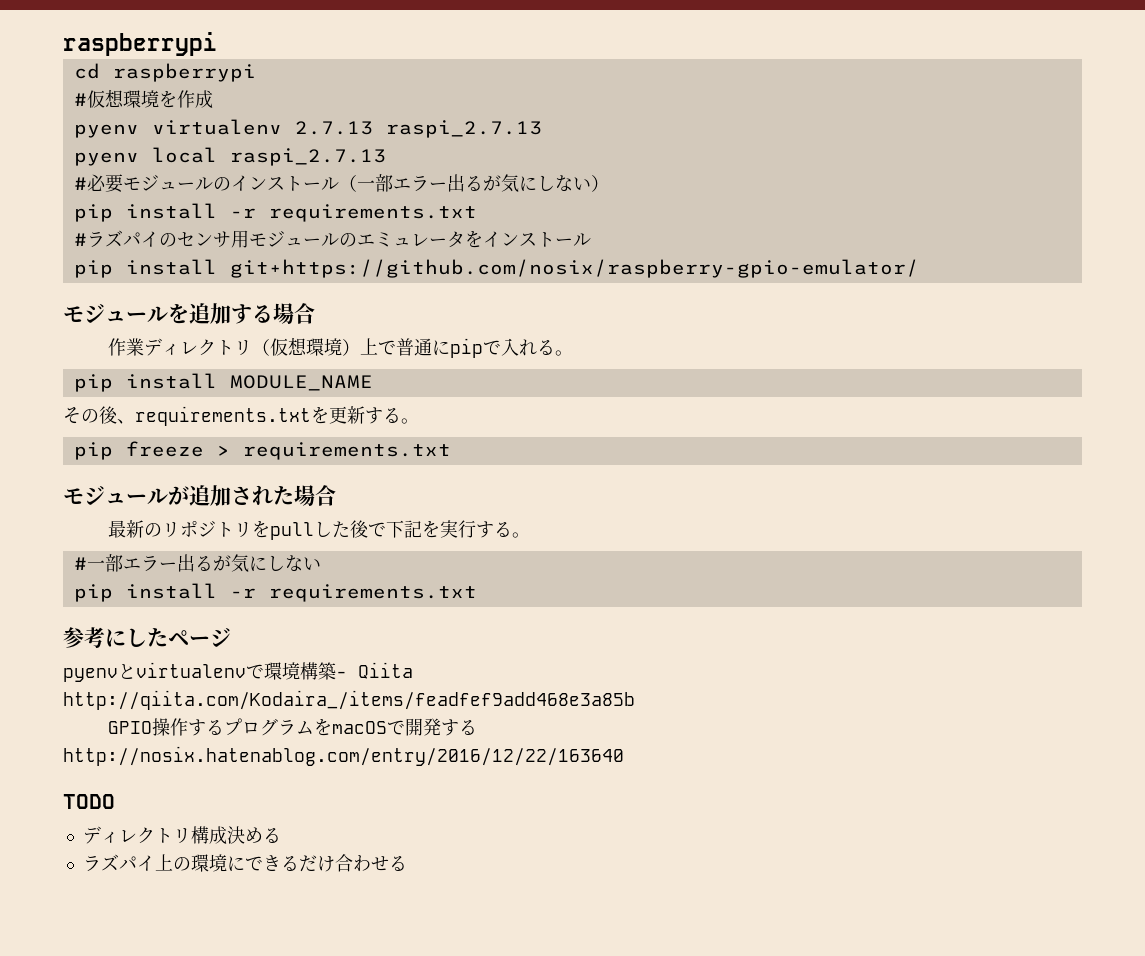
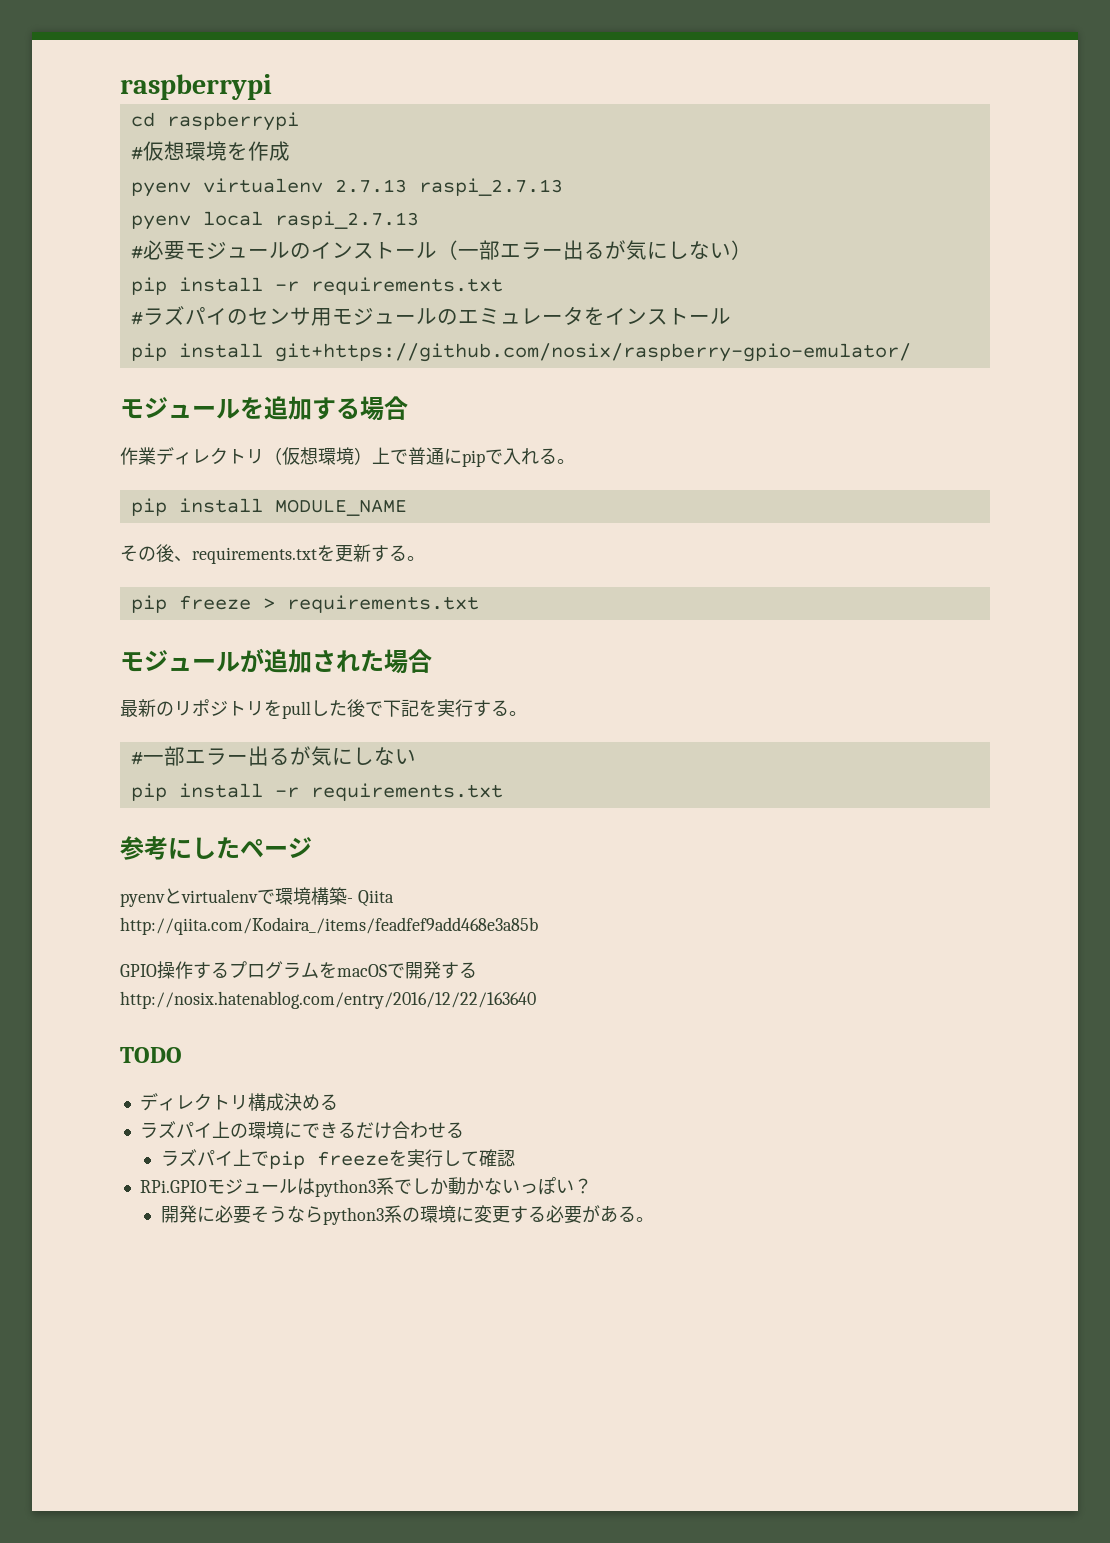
(407, 863) none -> [160,1149,515,1169] [139,1177,592,1197] [160,1205,654,1225] // ラズパイ上でpip freezeを実行して確認 // RPi.GPIOモジュールはpython3系でしか動かないっぽい？ // 開発に必要そうならpython3系の環境に変更する必要がある。

